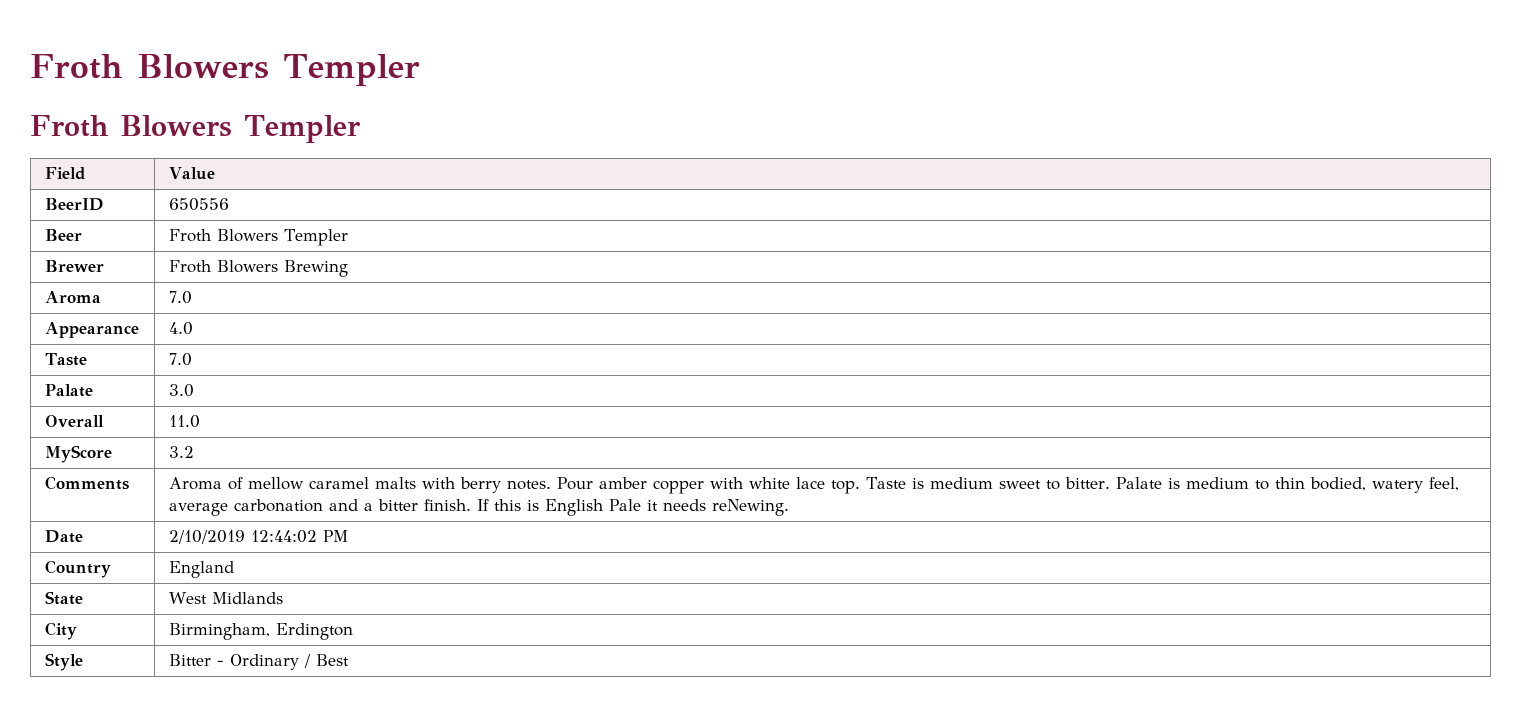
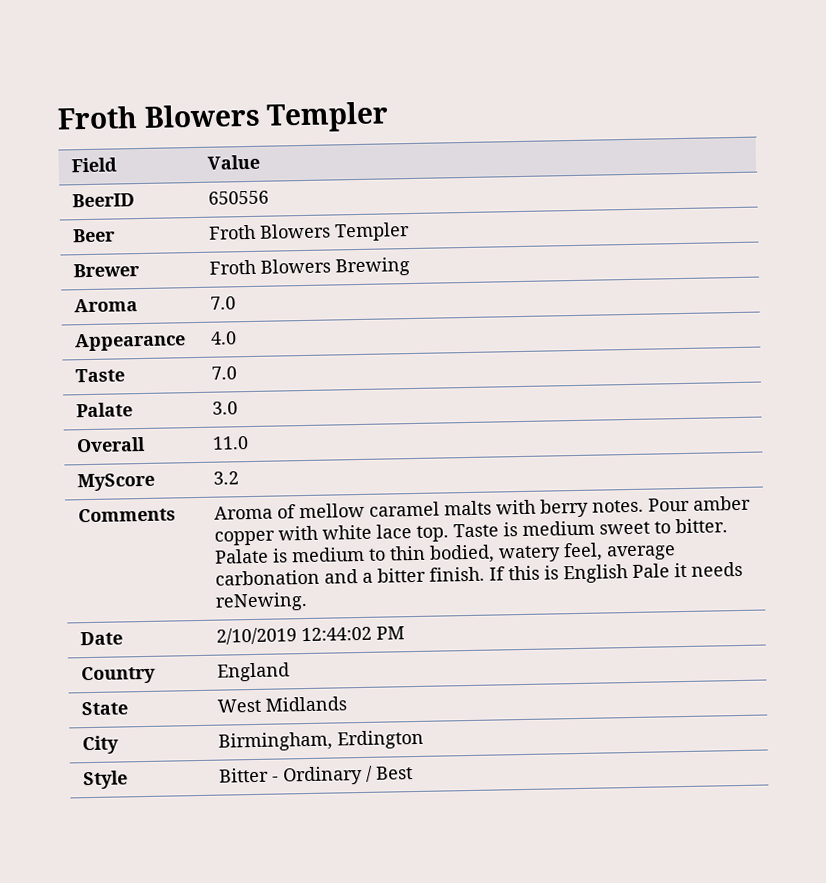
[30,54,420,87] [30,115,361,143] Froth Blowers Templer // Froth Blowers Templer -> [57,101,390,133] Froth Blowers Templer

